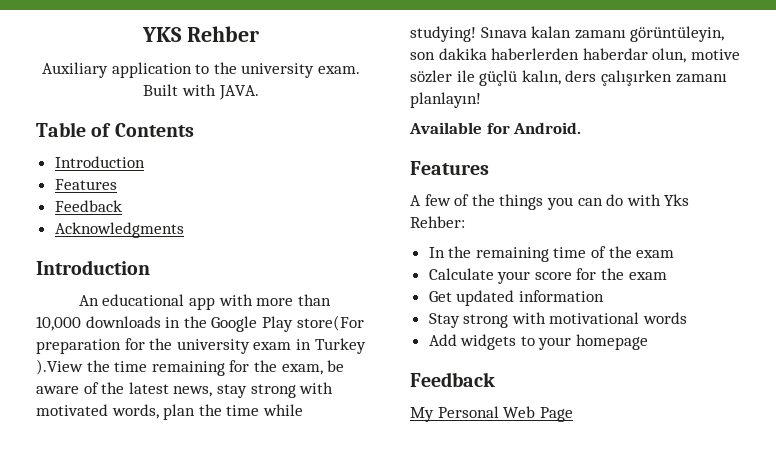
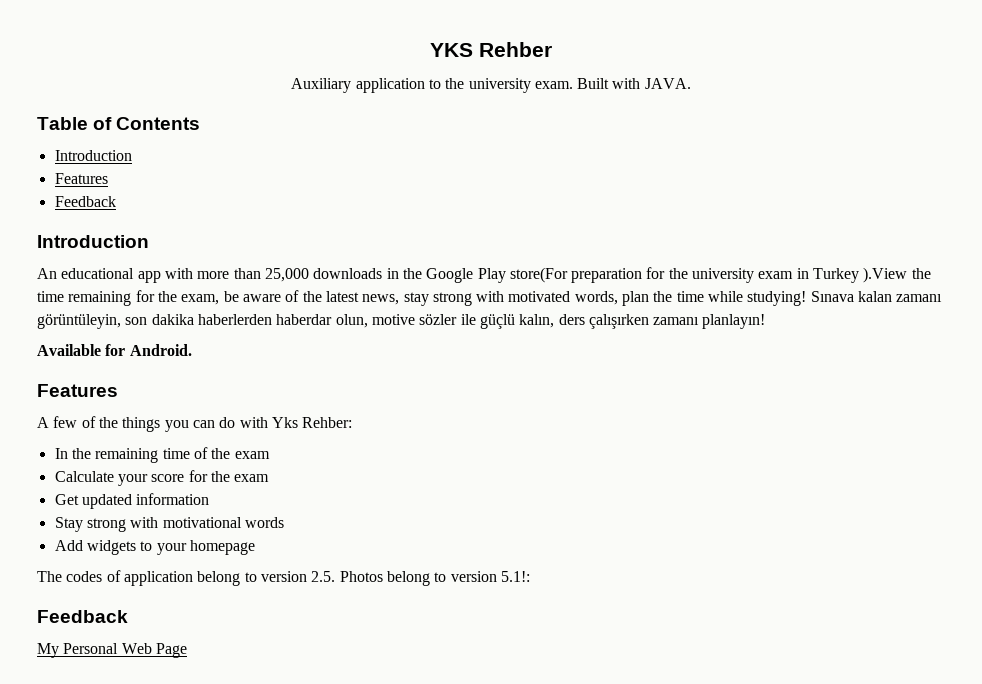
[54,222,184,238] // Acknowledgments -> (116, 201) none
[36,316,81,331] 10,000 -> [264,268,309,282] 25,000
(649, 342) none -> [37,570,530,586] // The codes of application belong to version 2.5. Photos belong to version 5.1!:

